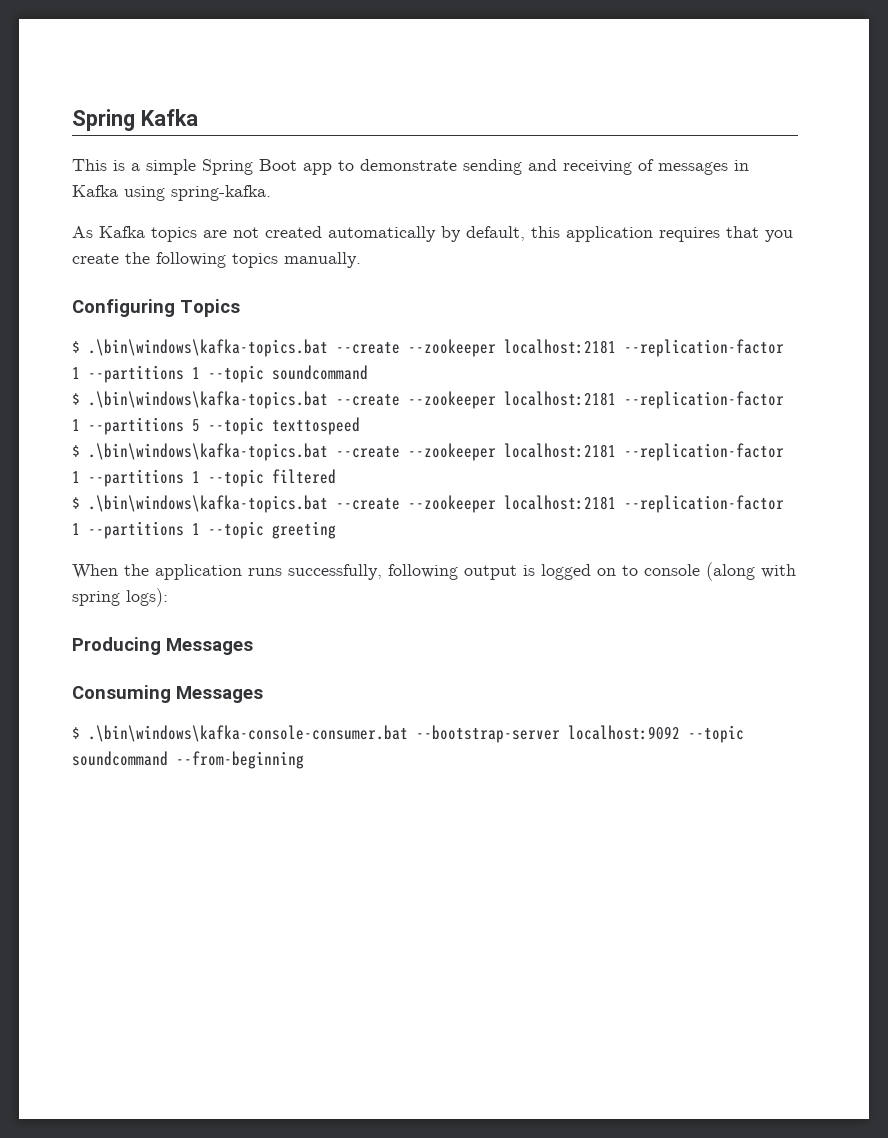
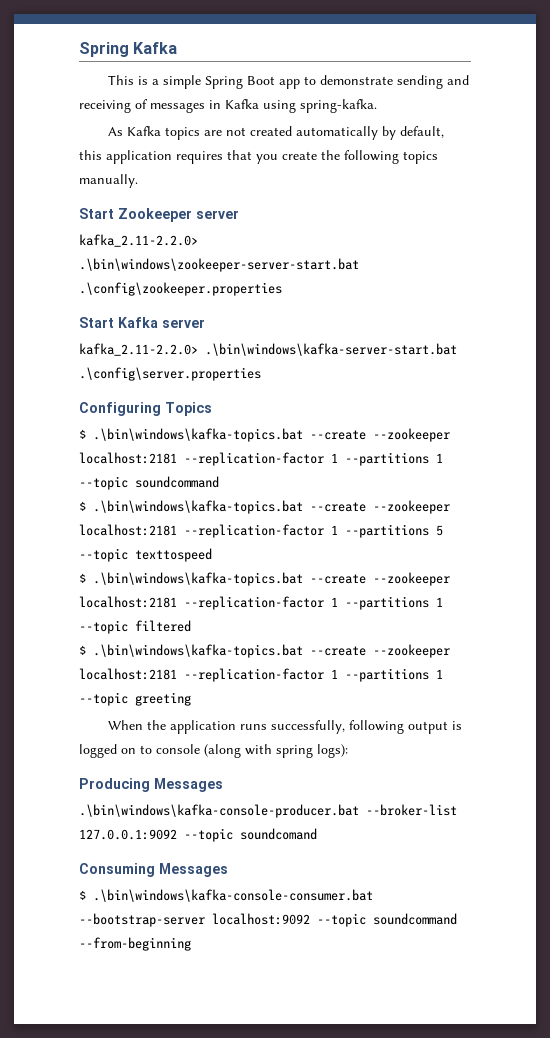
(361, 260) none -> [79,208,239,222] [79,234,198,247] [79,258,359,272] [79,282,282,296] [79,317,205,328] [79,343,457,356] [79,367,261,381] // Start Zookeeper server // kafka_2.11-2.2.0> .\bin\windows\zookeeper-server-start.bat .\config\zookeeper.properties // Start Kafka server // kafka_2.11-2.2.0> .\bin\windows\kafka-server-start.bat .\config\server.properties
(253, 646) none -> [79,804,457,818] [79,828,317,842] // .\bin\windows\kafka-console-producer.bat --broker-list 127.0.0.1:9092 --topic soundcomand

